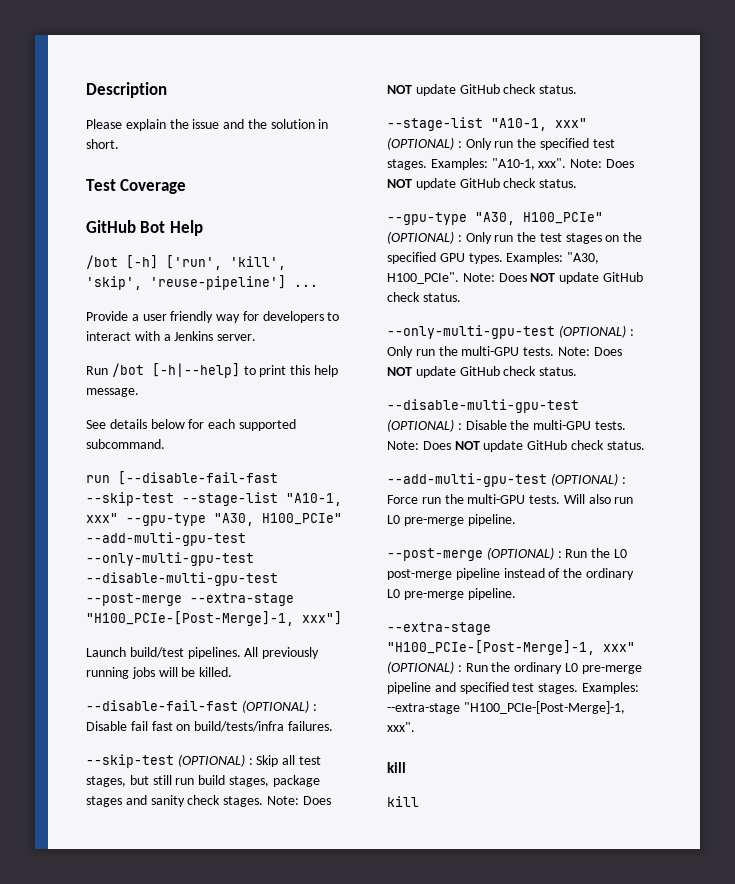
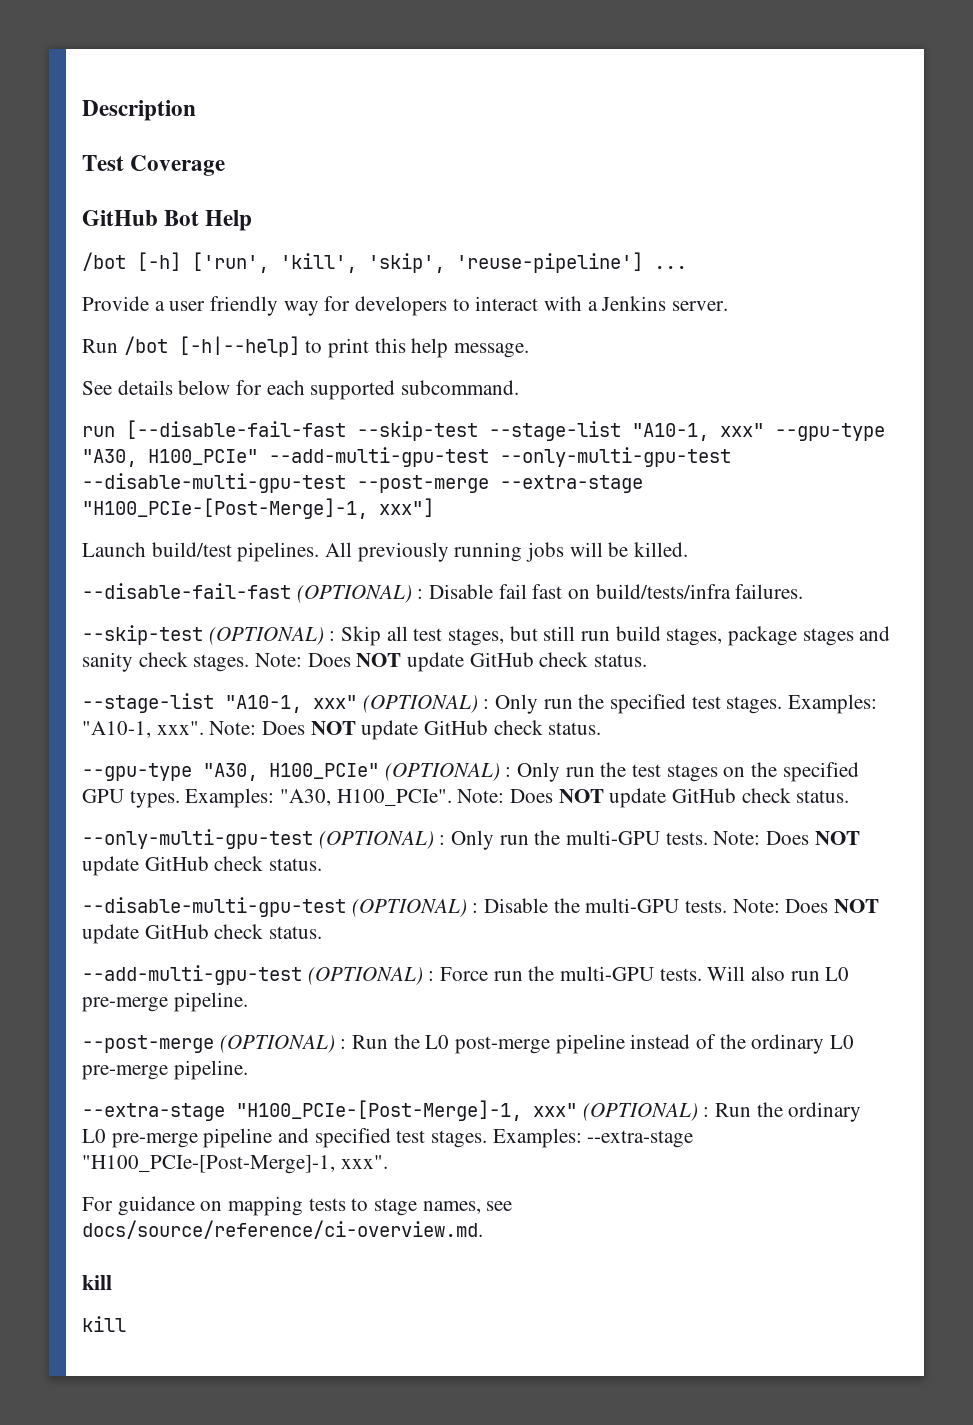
[86,119,329,131] [86,139,119,149] // Please explain the issue and the solution in short. -> (196, 110) none
(415, 727) none -> [82,1196,513,1216] [82,1220,483,1239] // For guidance on mapping tests to stage names, see docs/source/reference/ci-overview.md.

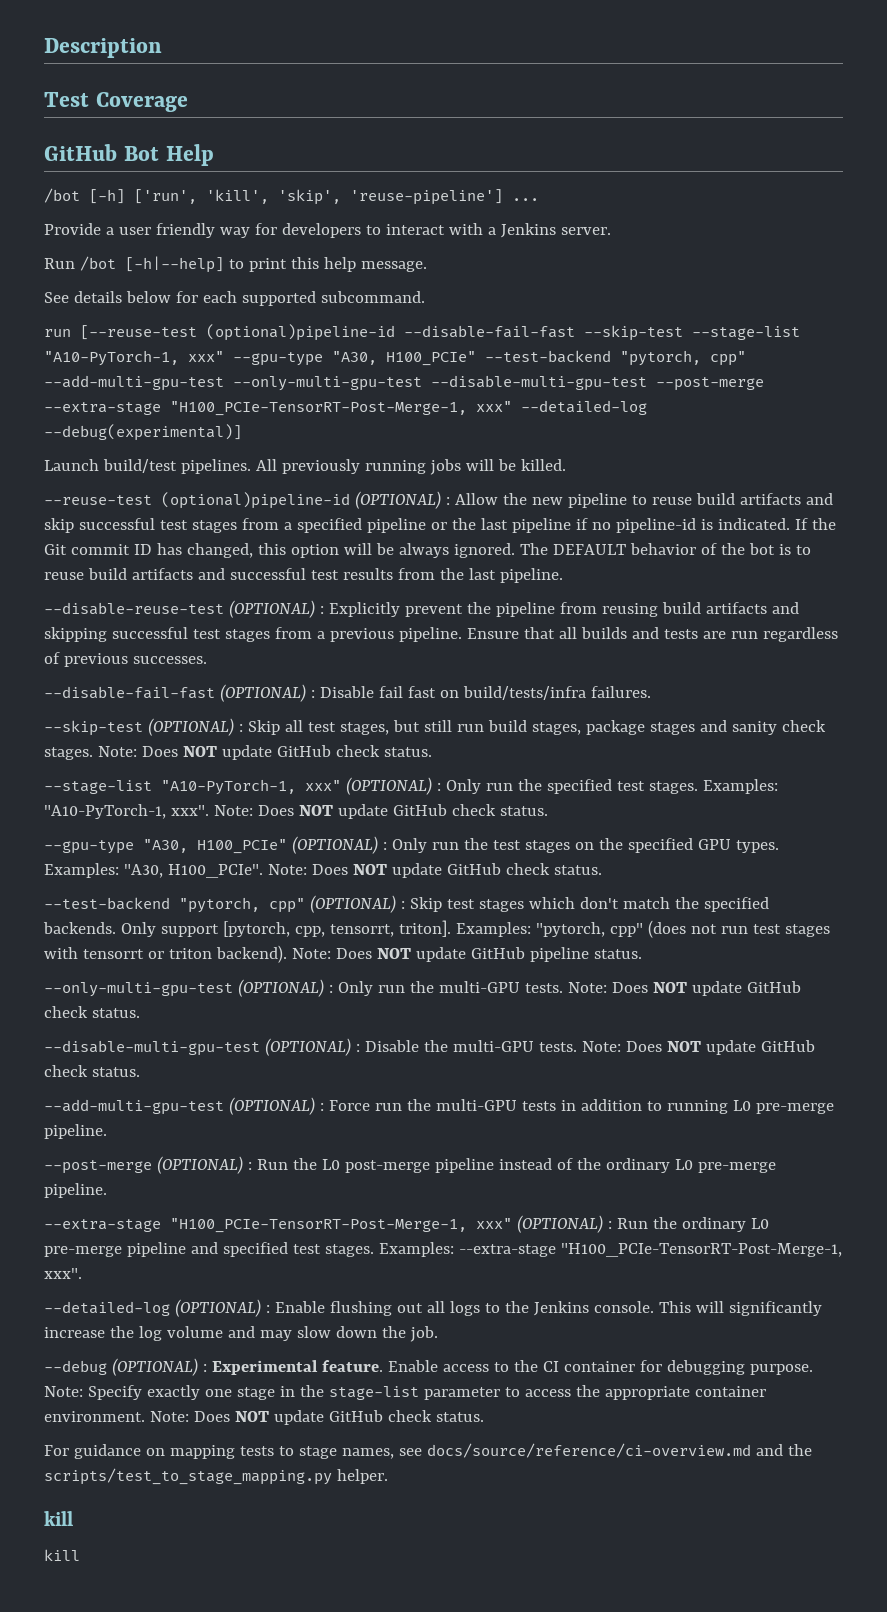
[126,420,346,439] [--disable-fail-fast -> [80,324,575,341] [--reuse-test (optional)pipeline-id --disable-fail-fast
[632,423,709,441] "A10-1, -> [44,350,179,366] "A10-PyTorch-1,
(258, 457) none -> [485,350,746,366] --test-backend "pytorch, cpp"
[82,498,434,519] "H100_PCIe-[Post-Merge]-1, xxx"] -> [170,400,647,416] [44,424,242,441] "H100_PCIe-TensorRT-Post-Merge-1, xxx" --detailed-log --debug(experimental)]
(689, 549) none -> [44,491,833,509] [44,518,836,533] [44,543,811,558] [44,568,563,583] [44,600,799,618] [44,627,838,642] [44,652,207,667] // --reuse-test (optional)pipeline-id (OPTIONAL) : Allow the new pipeline to reuse build artifacts and skip successful test stages from a specified pipeline or the last pipeline if no pipeline-id is indicated. If the Git commit ID has changed, this option will be always ignored. The DEFAULT behavior of the bot is to reuse build artifacts and successful test results from the last pipeline. // --disable-reuse-test (OPTIONAL) : Explicitly prevent the pipeline from reusing build artifacts and skipping successful test stages from a previous pipeline. Ensure that all builds and tests are run regardless of previous successes.
[225,695,302,713] "A10-1, -> [161,779,296,795] "A10-PyTorch-1,
[82,721,151,738] "A10-1, -> [44,804,166,819] "A10-PyTorch-1,
(850, 796) none -> [44,895,769,913] [43,920,830,938] [44,945,642,963] // --test-backend "pytorch, cpp" (OPTIONAL) : Skip test stages which don't match the specified backends. Only support [pytorch, cpp, tensorrt, triton]. Examples: "pytorch, cpp" (does not run test stages with tensorrt or triton backend). Note: Does NOT update GitHub pipeline status.
[659,966,820,981] tests. Will also run -> [521,1099,728,1114] tests in addition to running
[236,1100,522,1121] "H100_PCIe-[Post-Merge]-1, -> [170,1218,467,1233] "H100_PCIe-TensorRT-Post-Merge-1,
[82,1155,388,1174] "H100_PCIe-[Post-Merge]-1, xxx". -> [560,1243,842,1257] [44,1268,82,1279] [44,1299,822,1317] [44,1326,438,1342] [44,1358,813,1376] [44,1385,766,1400] [44,1410,484,1425] "H100_PCIe-TensorRT-Post-Merge-1, xxx". // --detailed-log (OPTIONAL) : Enable flushing out all logs to the Jenkins console. This will significantly increase the log volume and may slow down the job. // --debug (OPTIONAL) : Experimental feature. Enable access to the CI container for debugging purpose. Note: Specify exactly one stage in the stage-list parameter to access the appropriate container environment. Note: Does NOT update GitHub check status.
[82,1220,483,1239] docs/source/reference/ci-overview.md. -> [426,1443,812,1458] [44,1468,388,1485] docs/source/reference/ci-overview.md and the scripts/test_to_stage_mapping.py helper.

